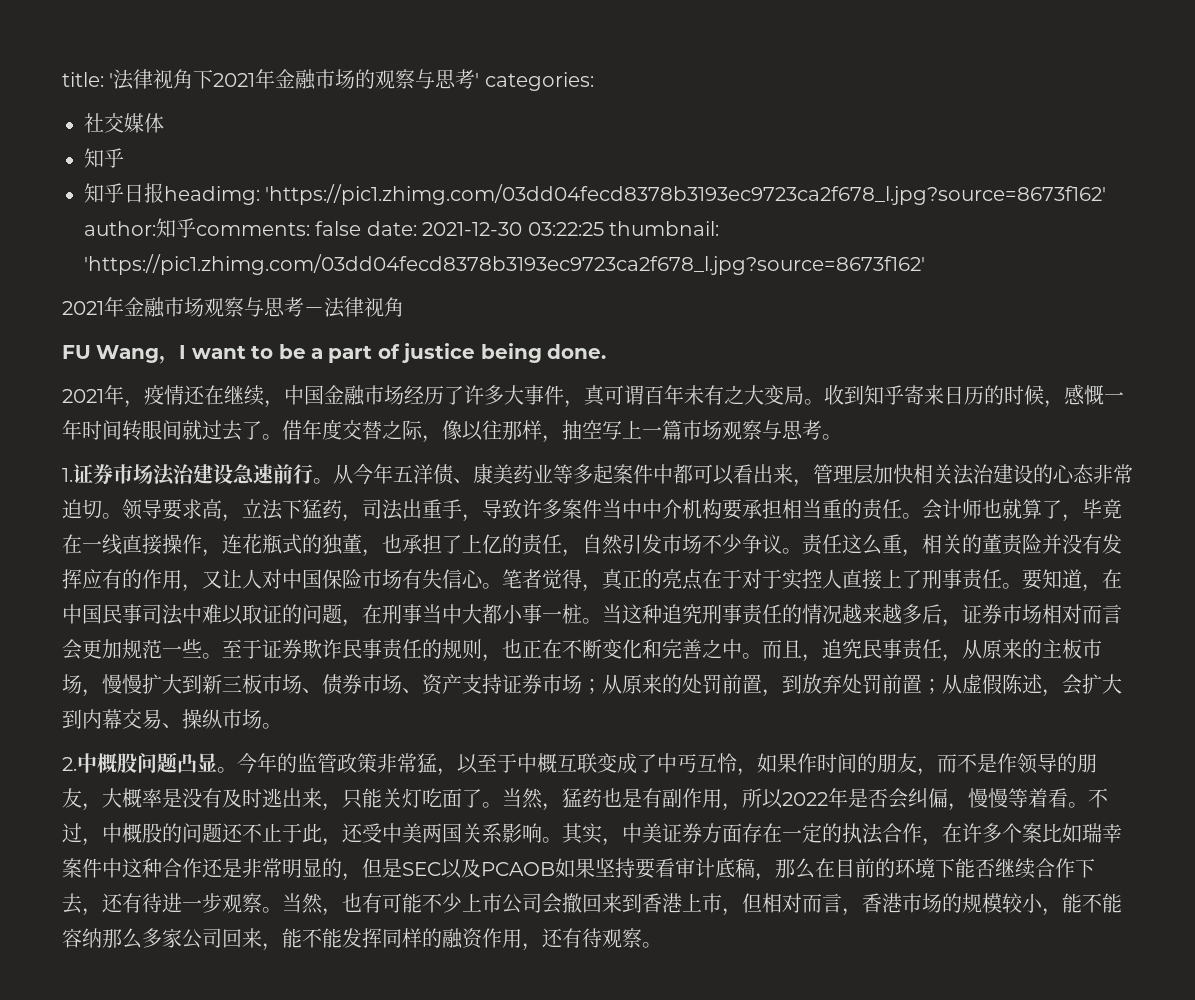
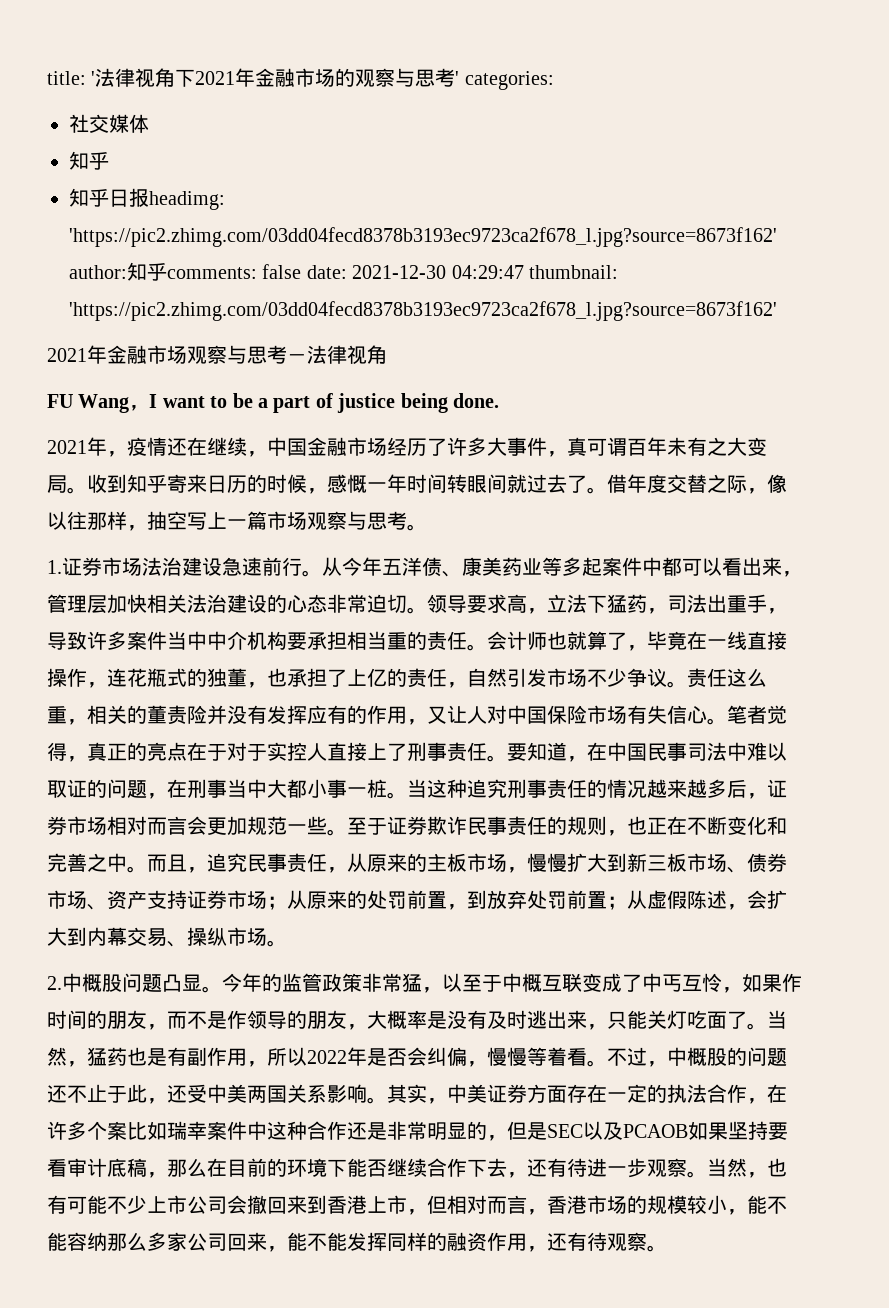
[265,184,1107,205] 'https://pic1.zhimg.com/03dd04fecd8378b3193ec9723ca2f678_l.jpg?source=8673f162' -> [69,227,777,247] 'https://pic2.zhimg.com/03dd04fecd8378b3193ec9723ca2f678_l.jpg?source=8673f162'
[527,221,719,236] [84,254,925,275] 03:22:25 thumbnail: 'https://pic1.zhimg.com/03dd04fecd8378b3193ec9723ca2f678_l.jpg?source=8673f162' -> [451,265,618,279] [69,301,777,321] 04:29:47 thumbnail: 'https://pic2.zhimg.com/03dd04fecd8378b3193ec9723ca2f678_l.jpg?source=8673f162'

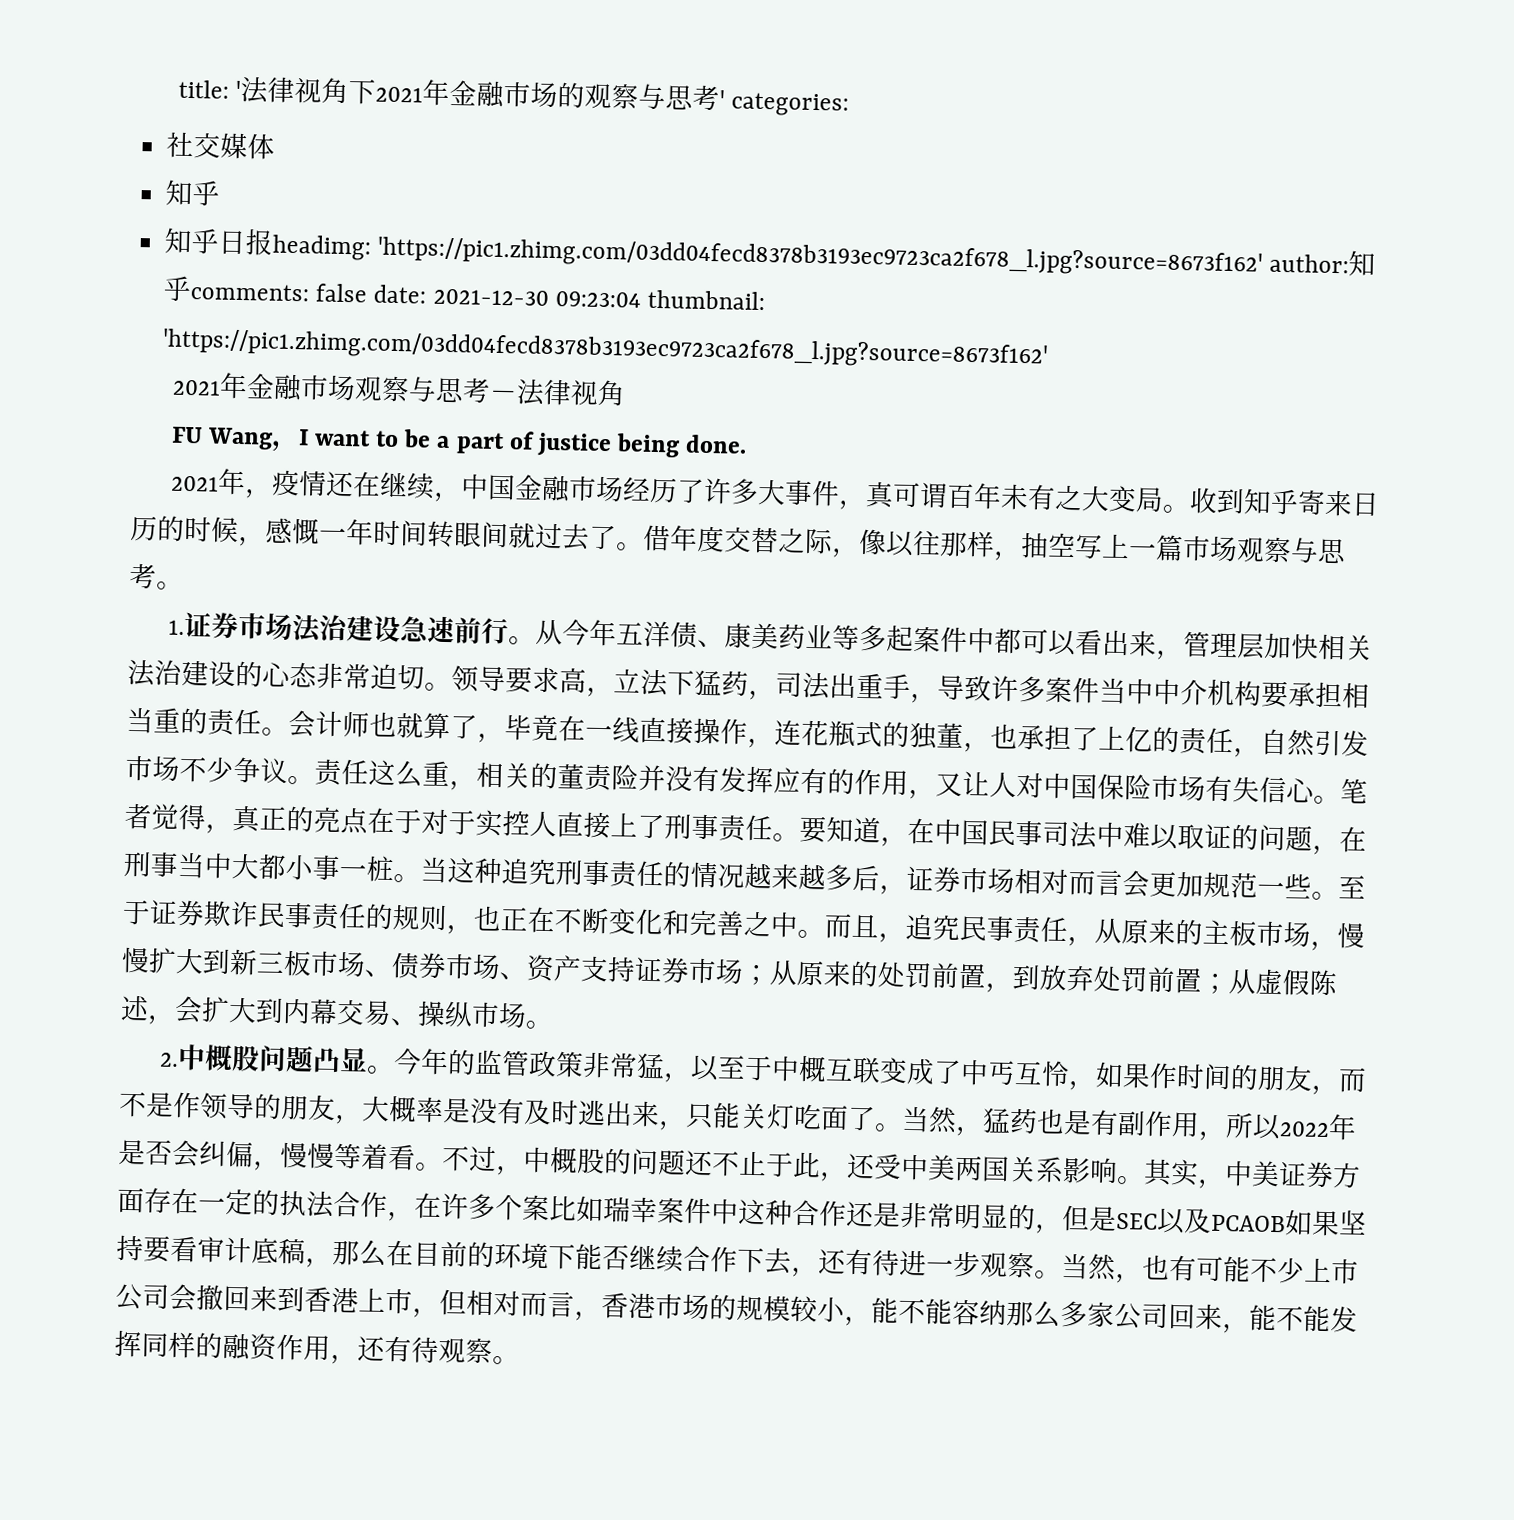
[69,227,777,247] 'https://pic2.zhimg.com/03dd04fecd8378b3193ec9723ca2f678_l.jpg?source=8673f162' -> [377,236,1264,278] 'https://pic1.zhimg.com/03dd04fecd8378b3193ec9723ca2f678_l.jpg?source=8673f162'
[451,265,618,279] [69,301,777,321] 04:29:47 thumbnail: 'https://pic2.zhimg.com/03dd04fecd8378b3193ec9723ca2f678_l.jpg?source=8673f162' -> [554,289,765,311] [162,328,1050,370] 09:23:04 thumbnail: 'https://pic1.zhimg.com/03dd04fecd8378b3193ec9723ca2f678_l.jpg?source=8673f162'

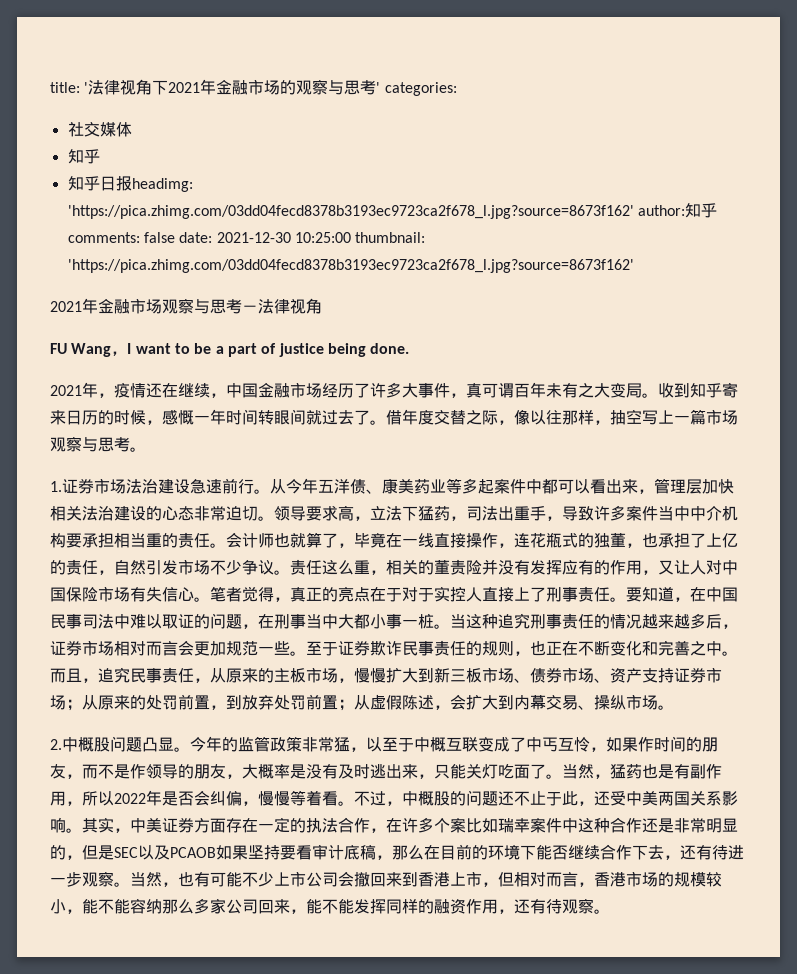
[377,236,1264,278] 'https://pic1.zhimg.com/03dd04fecd8378b3193ec9723ca2f678_l.jpg?source=8673f162' -> [67,205,634,219] 'https://pica.zhimg.com/03dd04fecd8378b3193ec9723ca2f678_l.jpg?source=8673f162'
[554,289,765,311] [162,328,1050,370] 09:23:04 thumbnail: 'https://pic1.zhimg.com/03dd04fecd8378b3193ec9723ca2f678_l.jpg?source=8673f162' -> [294,232,426,243] [67,259,634,273] 10:25:00 thumbnail: 'https://pica.zhimg.com/03dd04fecd8378b3193ec9723ca2f678_l.jpg?source=8673f162'

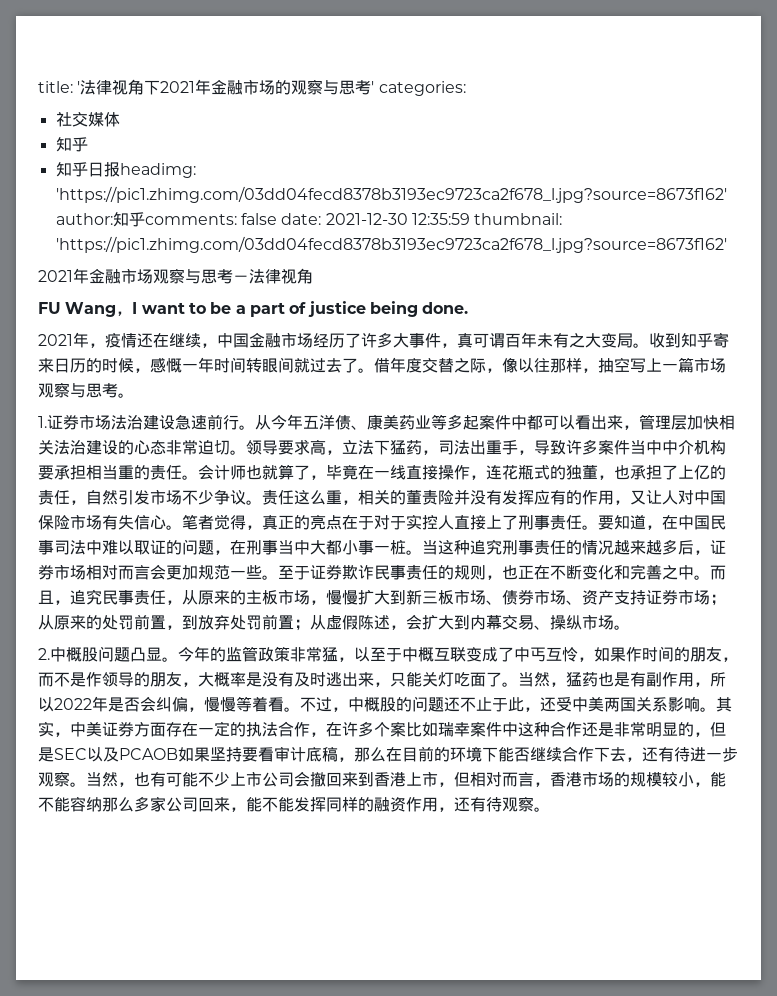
[67,205,634,219] 'https://pica.zhimg.com/03dd04fecd8378b3193ec9723ca2f678_l.jpg?source=8673f162' -> [55,186,727,203] 'https://pic1.zhimg.com/03dd04fecd8378b3193ec9723ca2f678_l.jpg?source=8673f162'
[294,232,426,243] [67,259,634,273] 10:25:00 thumbnail: 'https://pica.zhimg.com/03dd04fecd8378b3193ec9723ca2f678_l.jpg?source=8673f162' -> [411,213,563,225] [55,236,727,253] 12:35:59 thumbnail: 'https://pic1.zhimg.com/03dd04fecd8378b3193ec9723ca2f678_l.jpg?source=8673f162'

